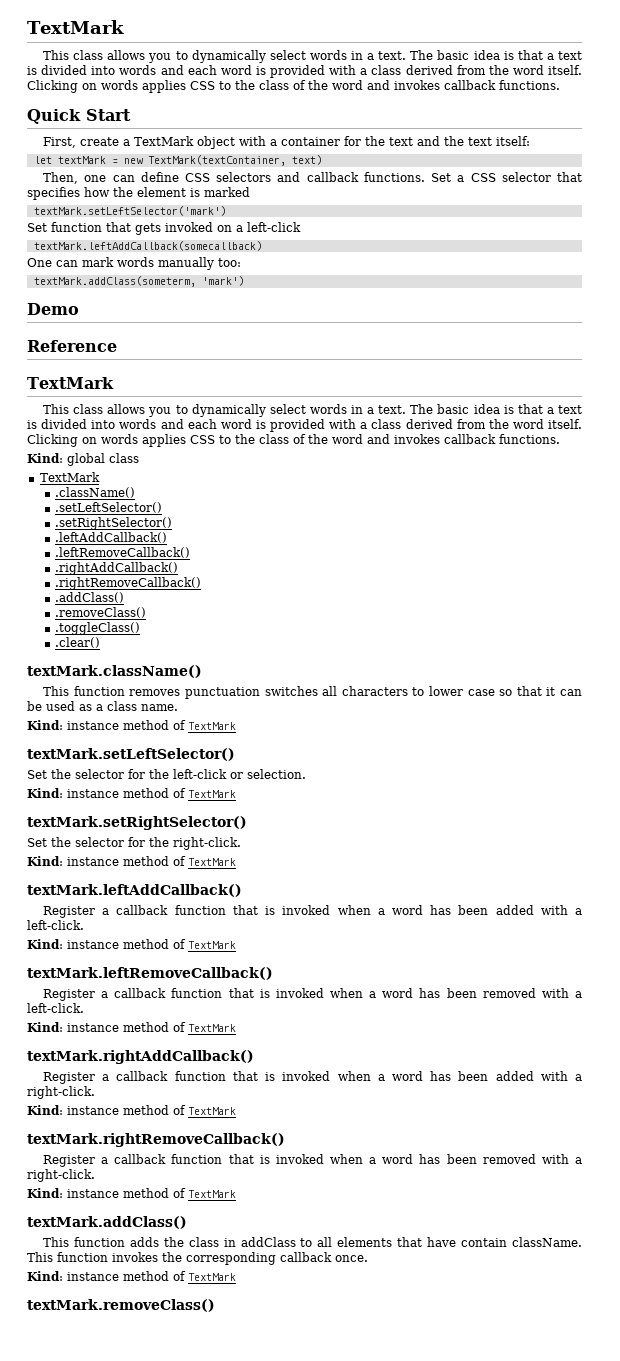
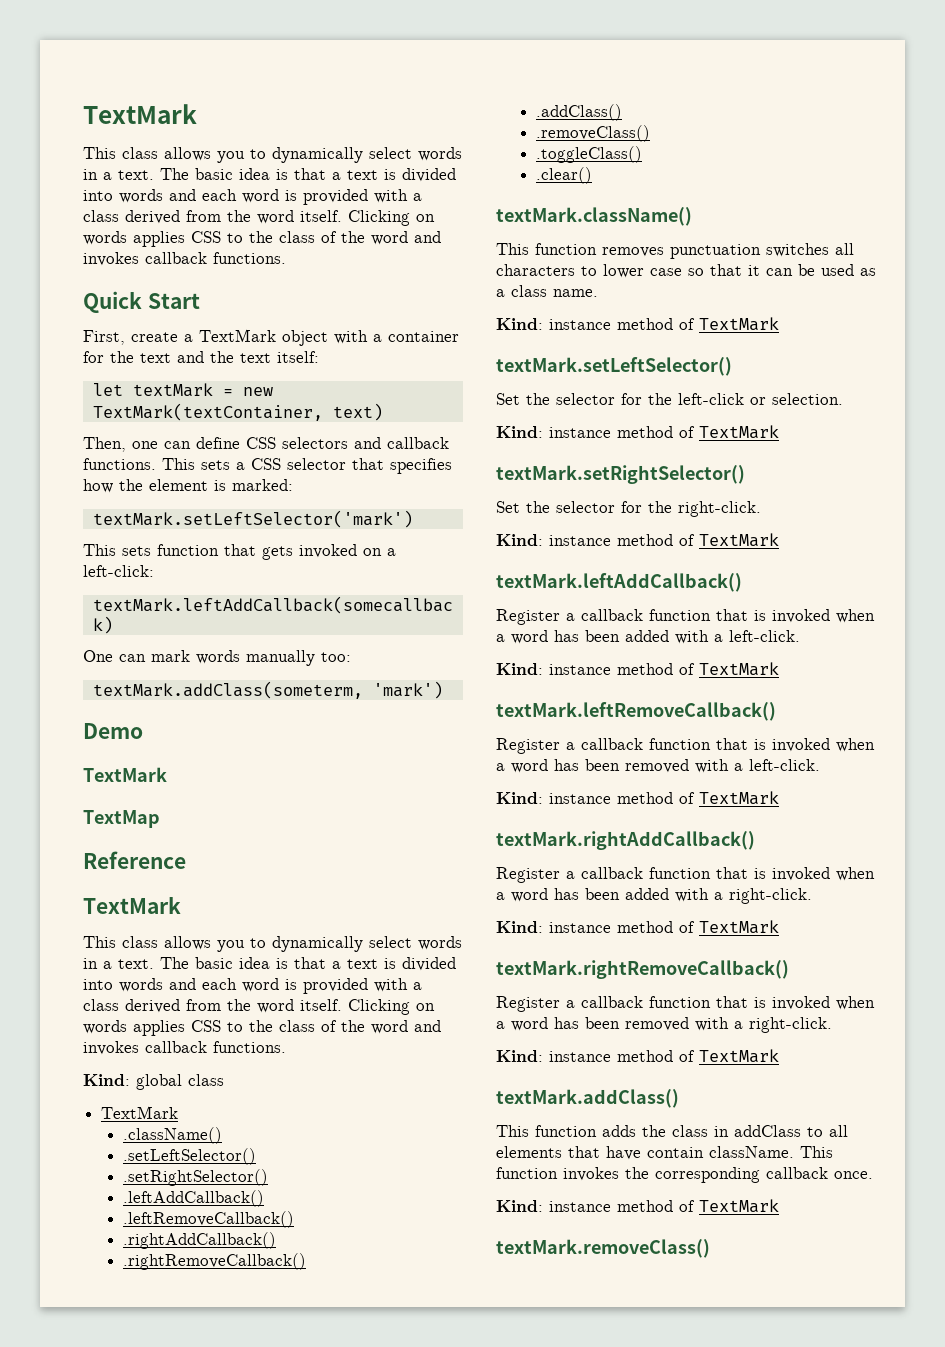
[431,173,452,182] Set -> [162,458,230,470] This sets
[204,187,250,197] marked -> [232,479,293,491] marked:
[27,223,47,232] Set -> [83,544,151,556] This sets
[247,222,301,232] left-click -> [83,565,154,577] left-click:
(79, 309) none -> [83,767,167,782] [83,810,160,828] // TextMark // TextMap

